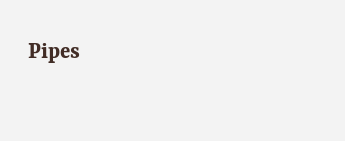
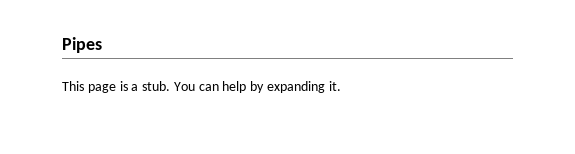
(80, 53) none -> [62,81,341,93] // This page is a stub. You can help by expanding it.

